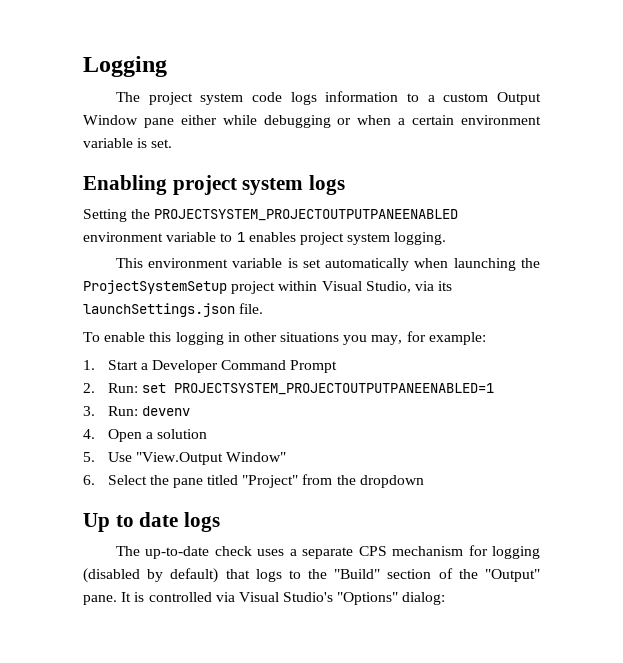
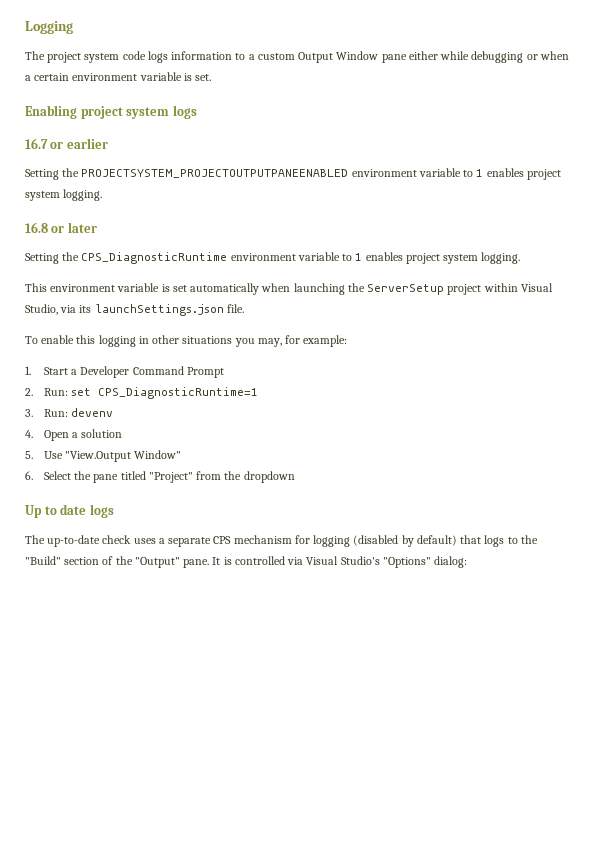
(346, 185) none -> [25,138,108,149] // 16.7 or earlier
(447, 238) none -> [25,222,97,233] [25,252,521,264] // 16.8 or later // Setting the CPS_DiagnosticRuntime environment variable to 1 enables project system logging.
[83,280,227,294] ProjectSystemSetup -> [367,284,445,295] ServerSetup
[173,383,494,395] PROJECTSYSTEM_PROJECTOUTPUTPANEENABLED=1 -> [98,387,259,399] CPS_DiagnosticRuntime=1

